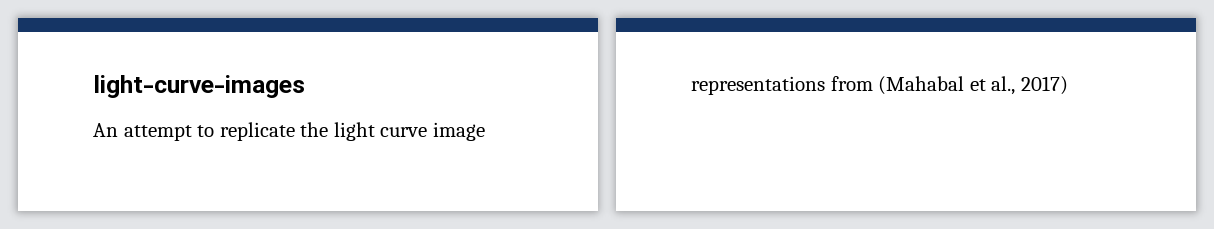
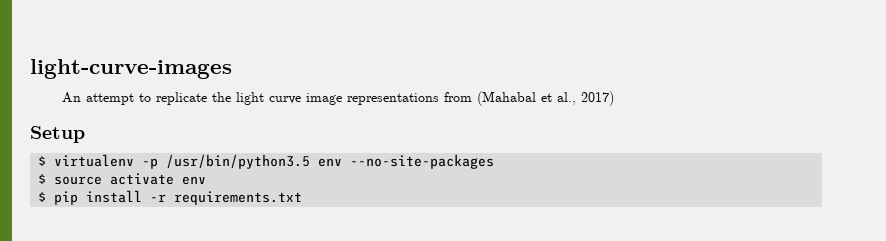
(1068, 85) none -> [30,126,85,143] [38,154,495,169] [38,173,207,185] [38,190,303,205] // Setup // $ virtualenv -p /usr/bin/python3.5 env --no-site-packages // $ source activate env // $ pip install -r requirements.txt

